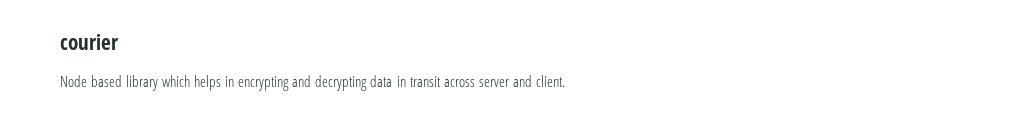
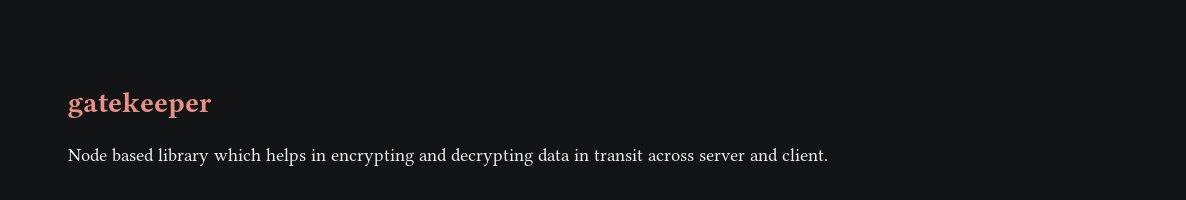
[60,34,119,50] courier -> [68,92,212,118] gatekeeper

